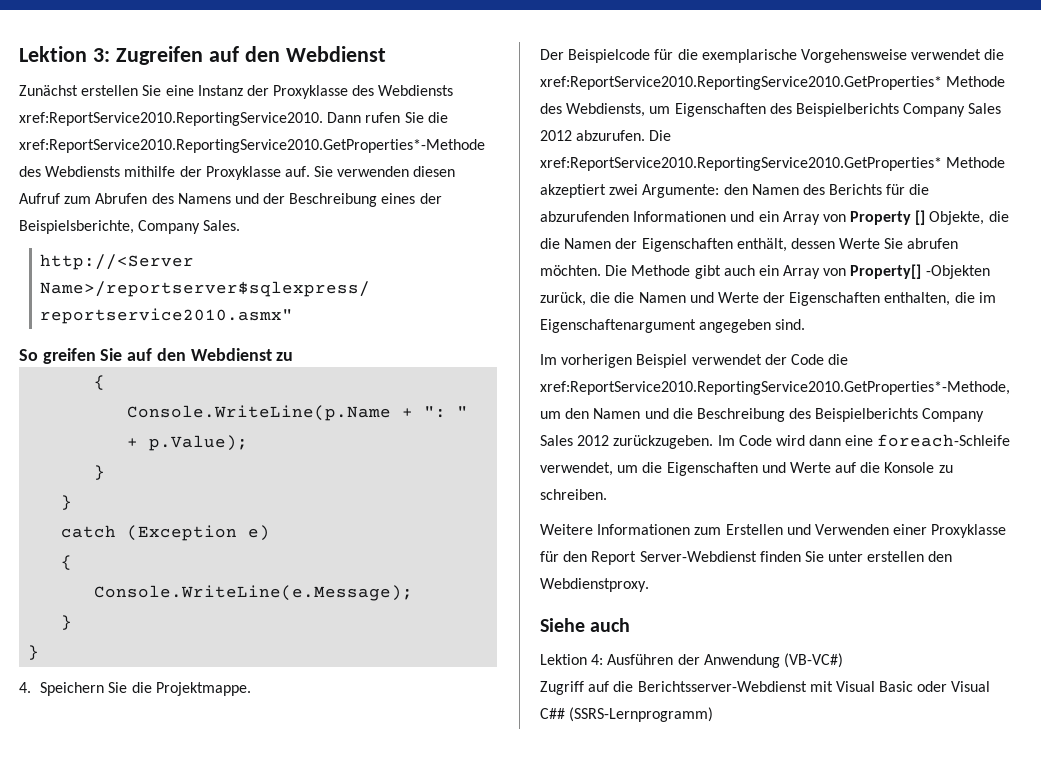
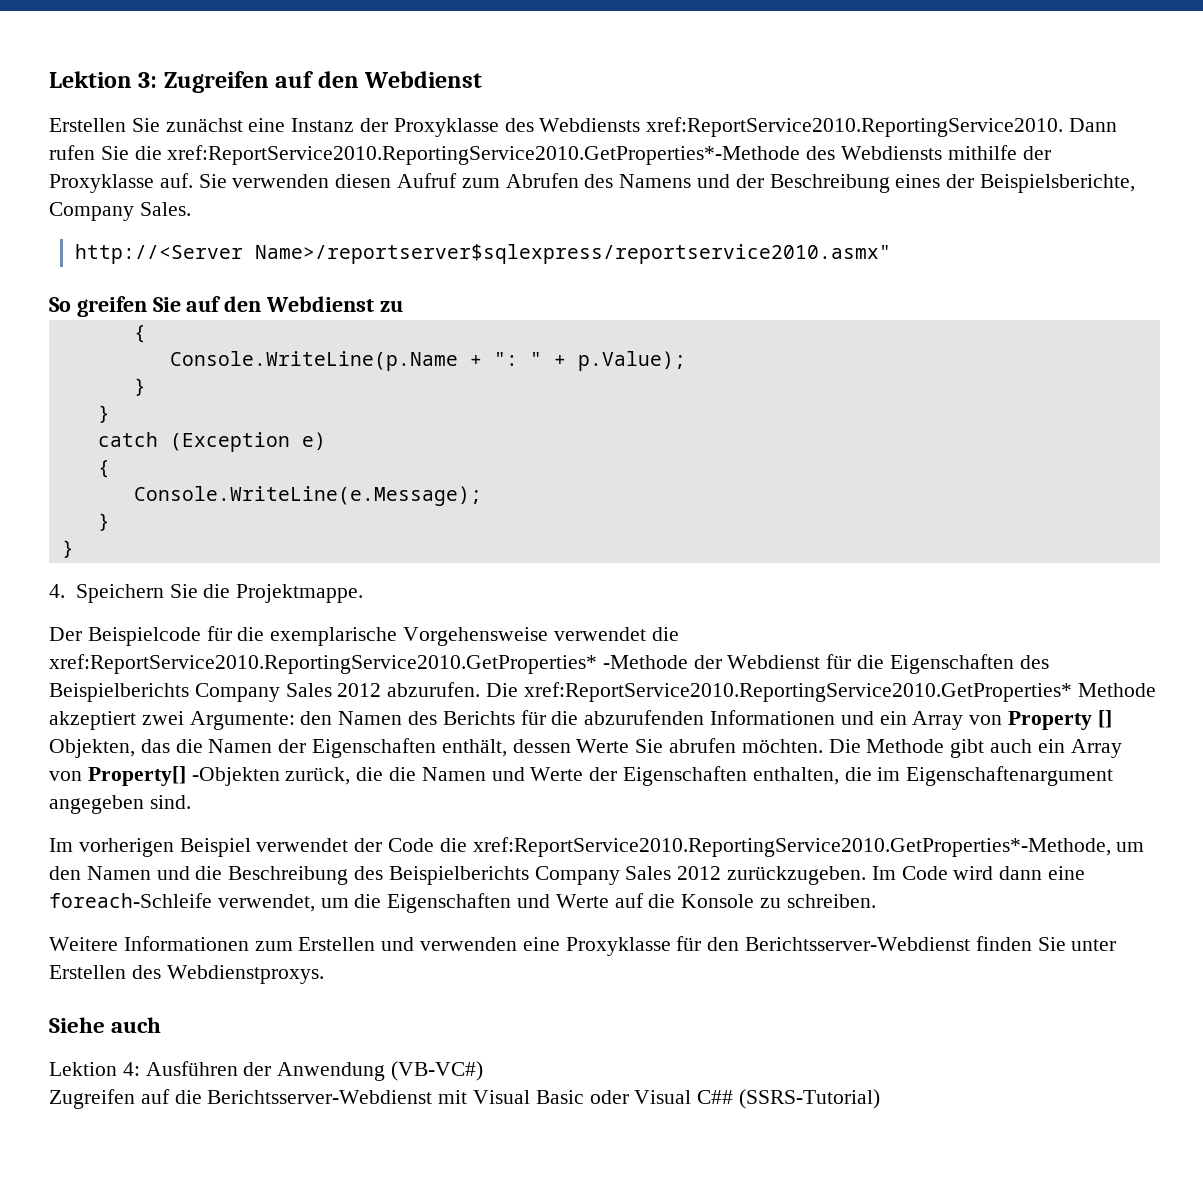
[19,85,162,96] Zunächst erstellen Sie -> [49,118,243,132] Erstellen Sie zunächst
[946,76,1006,87] [540,103,671,117] Methode des Webdiensts, um -> [602,654,885,669] -Methode der Webdienst für die
[929,211,1009,225] Objekte, die -> [49,739,170,758] Objekten, das
[814,524,928,535] Verwenden einer -> [420,937,560,951] verwenden eine
[591,551,757,565] Report Server-Webdienst -> [745,937,971,951] Berichtsserver-Webdienst
[867,551,953,562] [540,578,649,592] erstellen den Webdienstproxy. -> [49,965,324,984] Erstellen des Webdienstproxys.
[540,681,584,695] Zugriff -> [49,1089,135,1109] Zugreifen
[569,707,714,722] (SSRS-Lernprogramm) -> [739,1089,881,1109] (SSRS-Tutorial)

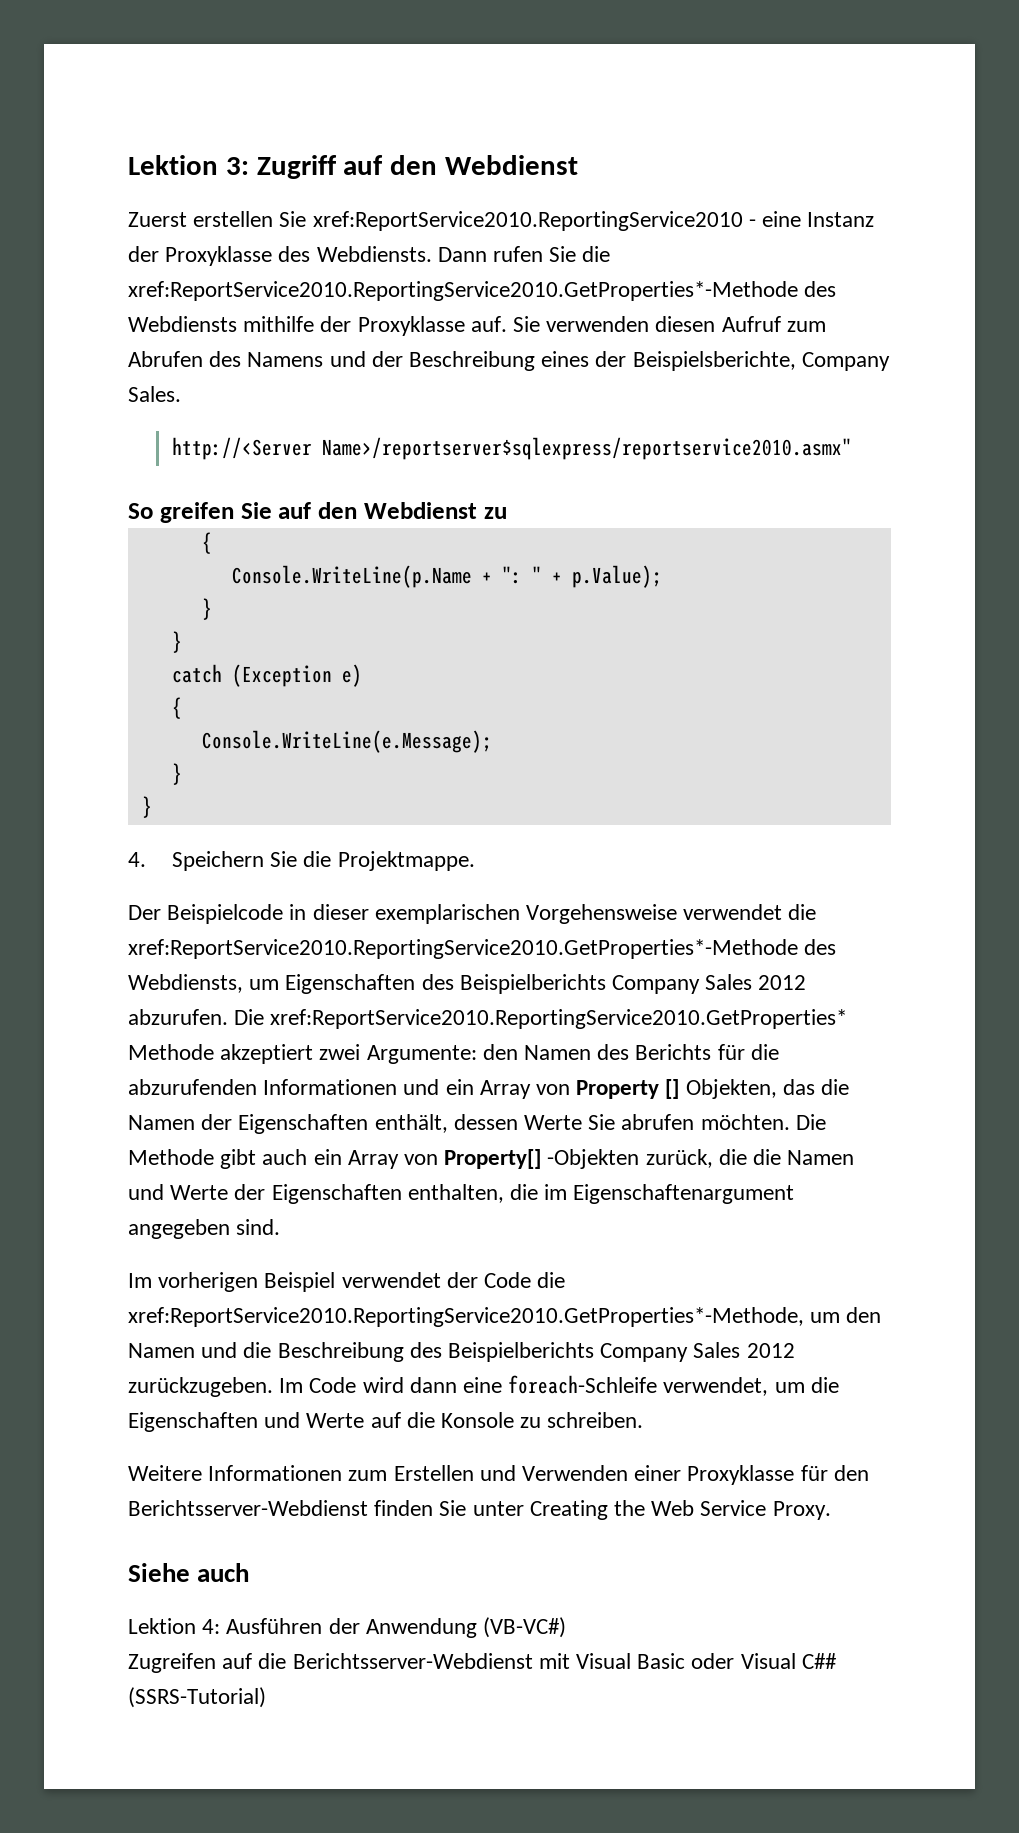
[163,71,269,93] Zugreifen -> [256,155,337,179] Zugriff
[49,118,243,132] Erstellen Sie zunächst -> [128,211,756,231] Zuerst erstellen Sie xref:ReportService2010.ReportingService2010 -
[539,117,1064,137] Webdiensts xref:ReportService2010.ReportingService2010. -> [316,246,432,262] Webdiensts.
[206,626,679,646] [49,654,885,674] für die exemplarische Vorgehensweise verwendet die xref:ReportService2010.ReportingService2010.GetProperties* -Methode der Webdienst für die -> [289,904,817,924] [128,939,837,959] [128,974,280,993] in dieser exemplarischen Vorgehensweise verwendet die xref:ReportService2010.ReportingService2010.GetProperties*-Methode des Webdiensts, um
[420,937,560,951] verwenden eine -> [522,1465,682,1481] Verwenden einer
[49,965,324,984] Erstellen des Webdienstproxys. -> [529,1500,831,1520] Creating the Web Service Proxy.

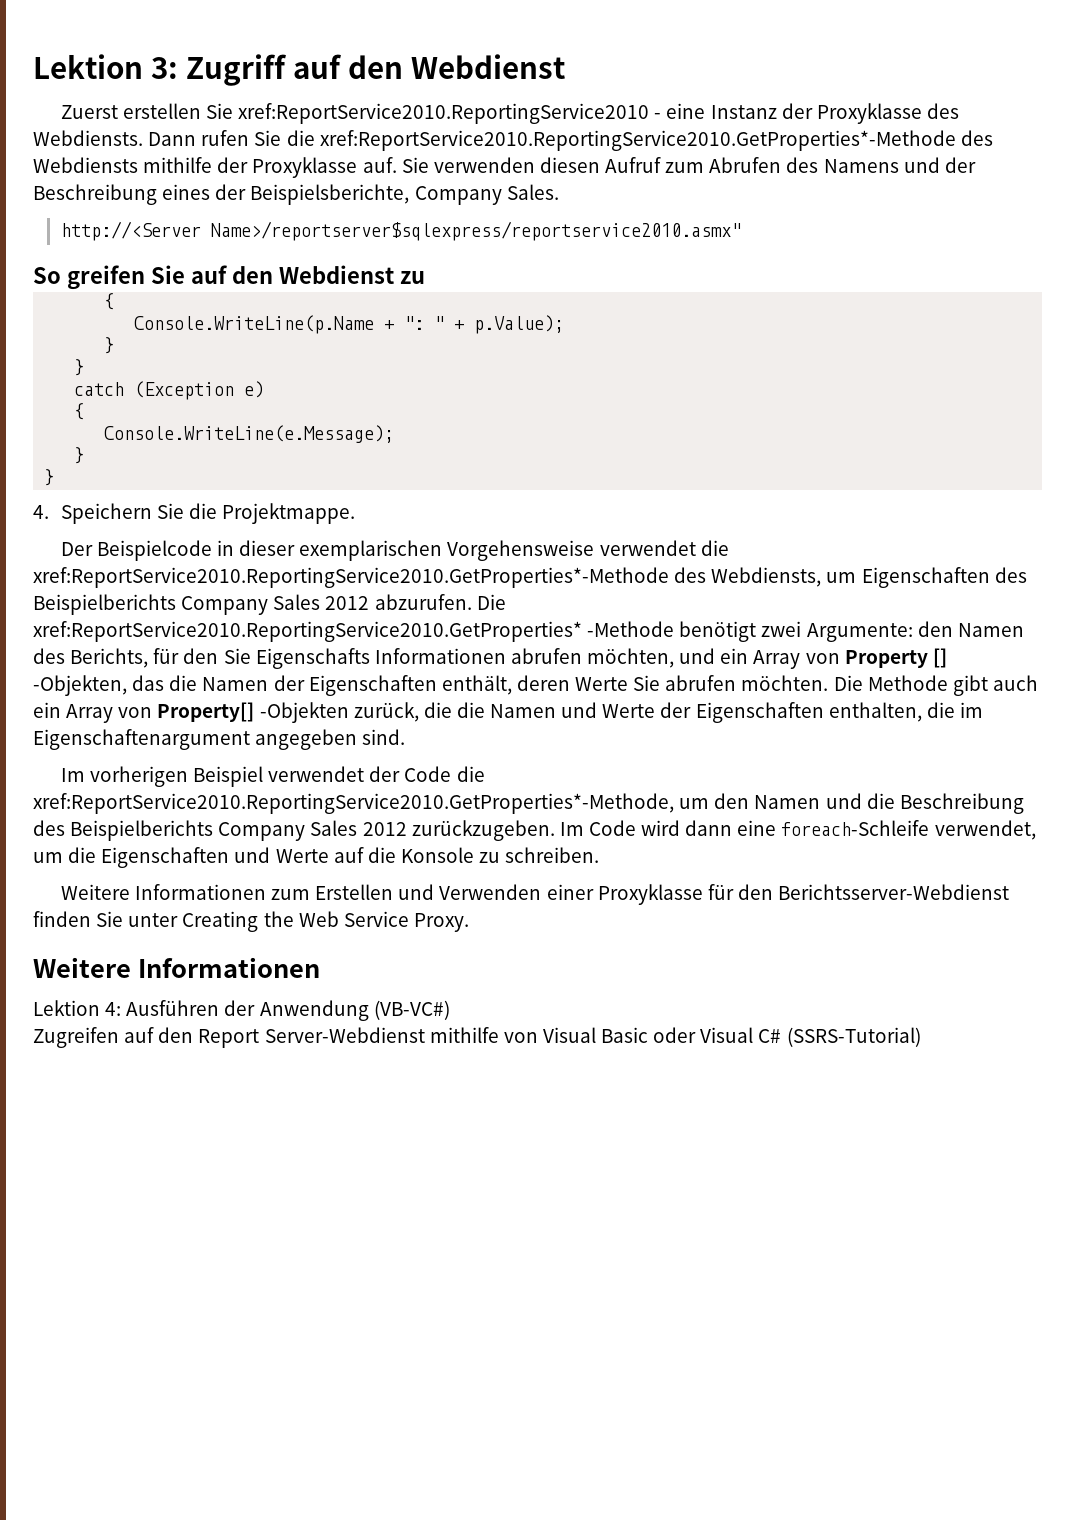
[128,1044,314,1064] Methode akzeptiert -> [587,621,757,642] -Methode benötigt
[635,1044,779,1060] [128,1079,398,1095] Berichts für die abzurufenden Informationen -> [70,648,675,669] Berichts, für den Sie Eigenschafts Informationen abrufen möchten,
[685,1079,777,1099] Objekten, -> [33,675,127,696] -Objekten,
[453,1114,518,1130] dessen -> [516,675,570,691] deren
[128,1563,250,1582] Siehe auch -> [33,957,320,978] Weitere Informationen
[258,1653,570,1669] die Berichtsserver-Webdienst mit -> [158,1027,538,1048] den Report Server-Webdienst mithilfe von
[801,1653,837,1669] C## -> [758,1029,782,1043] C#

